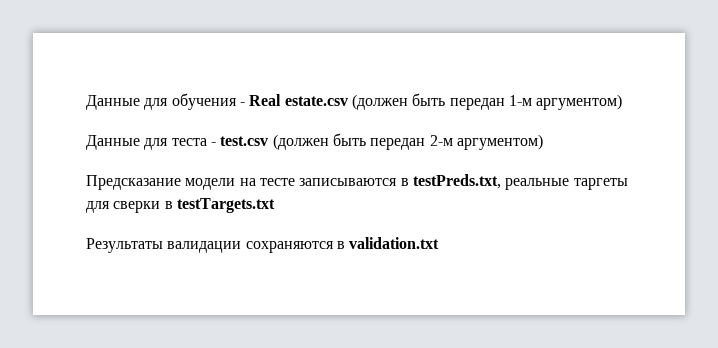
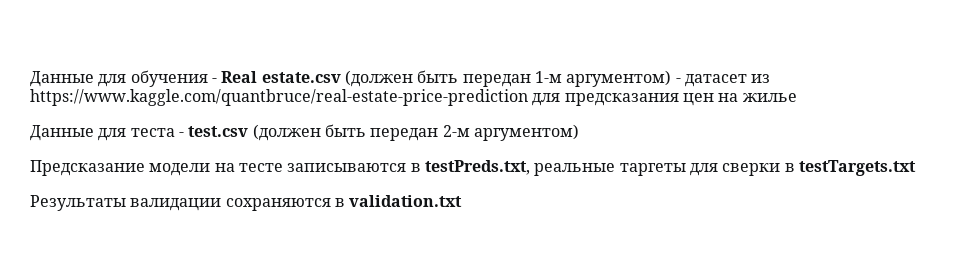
(623, 102) none -> [675,74,771,87] [30,89,797,106] - датасет из https://www.kaggle.com/quantbruce/real-estate-price-prediction для предсказания цен на жилье

